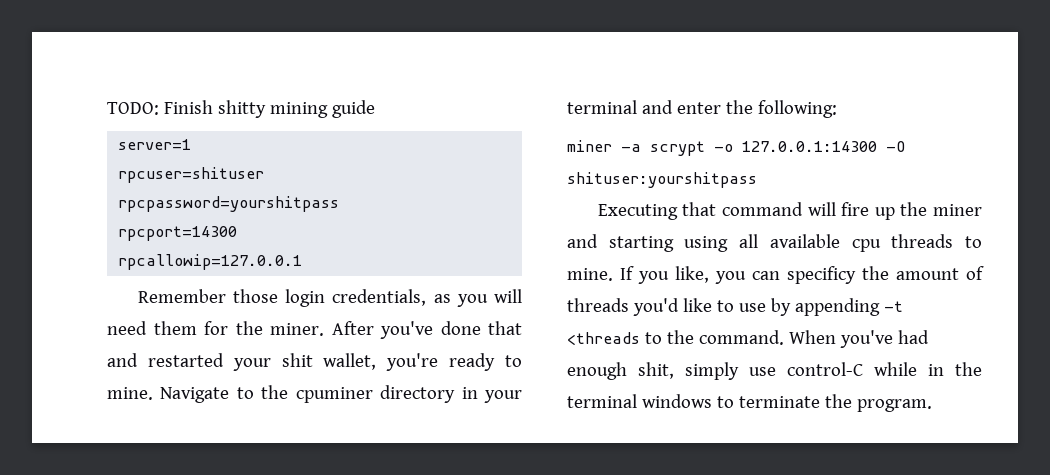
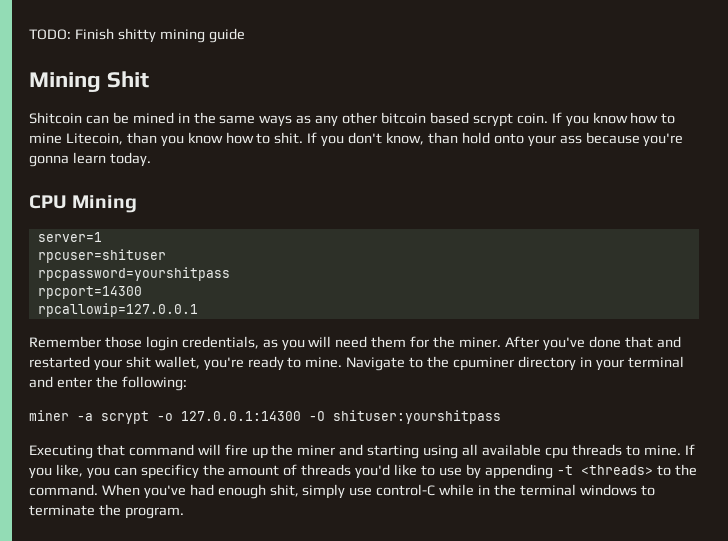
(375, 109) none -> [29,71,150,92] [29,112,676,127] [29,132,684,147] [29,152,151,167] [29,195,138,213] // Mining Shit // Shitcoin can be mined in the same ways as any other bitcoin based scrypt coin. If you know how to mine Litecoin, than you know how to shit. If you don't know, than hold onto your ass because you're gonna learn today. // CPU Mining
[567,332,640,345] <threads -> [580,465,653,475] <threads>

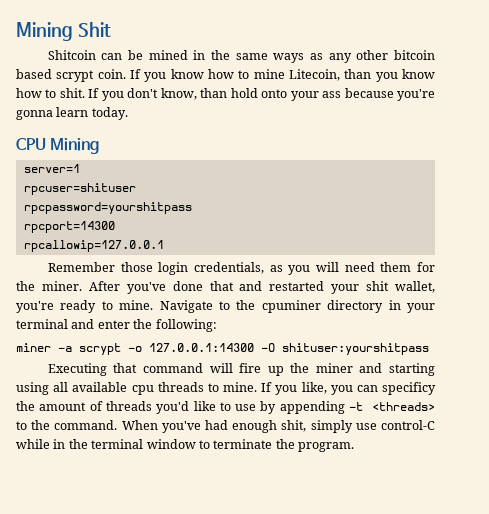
[29,28,245,43] TODO: Finish shitty mining guide // -> (16, 31) none
[579,484,637,496] windows -> [146,439,196,449] window

